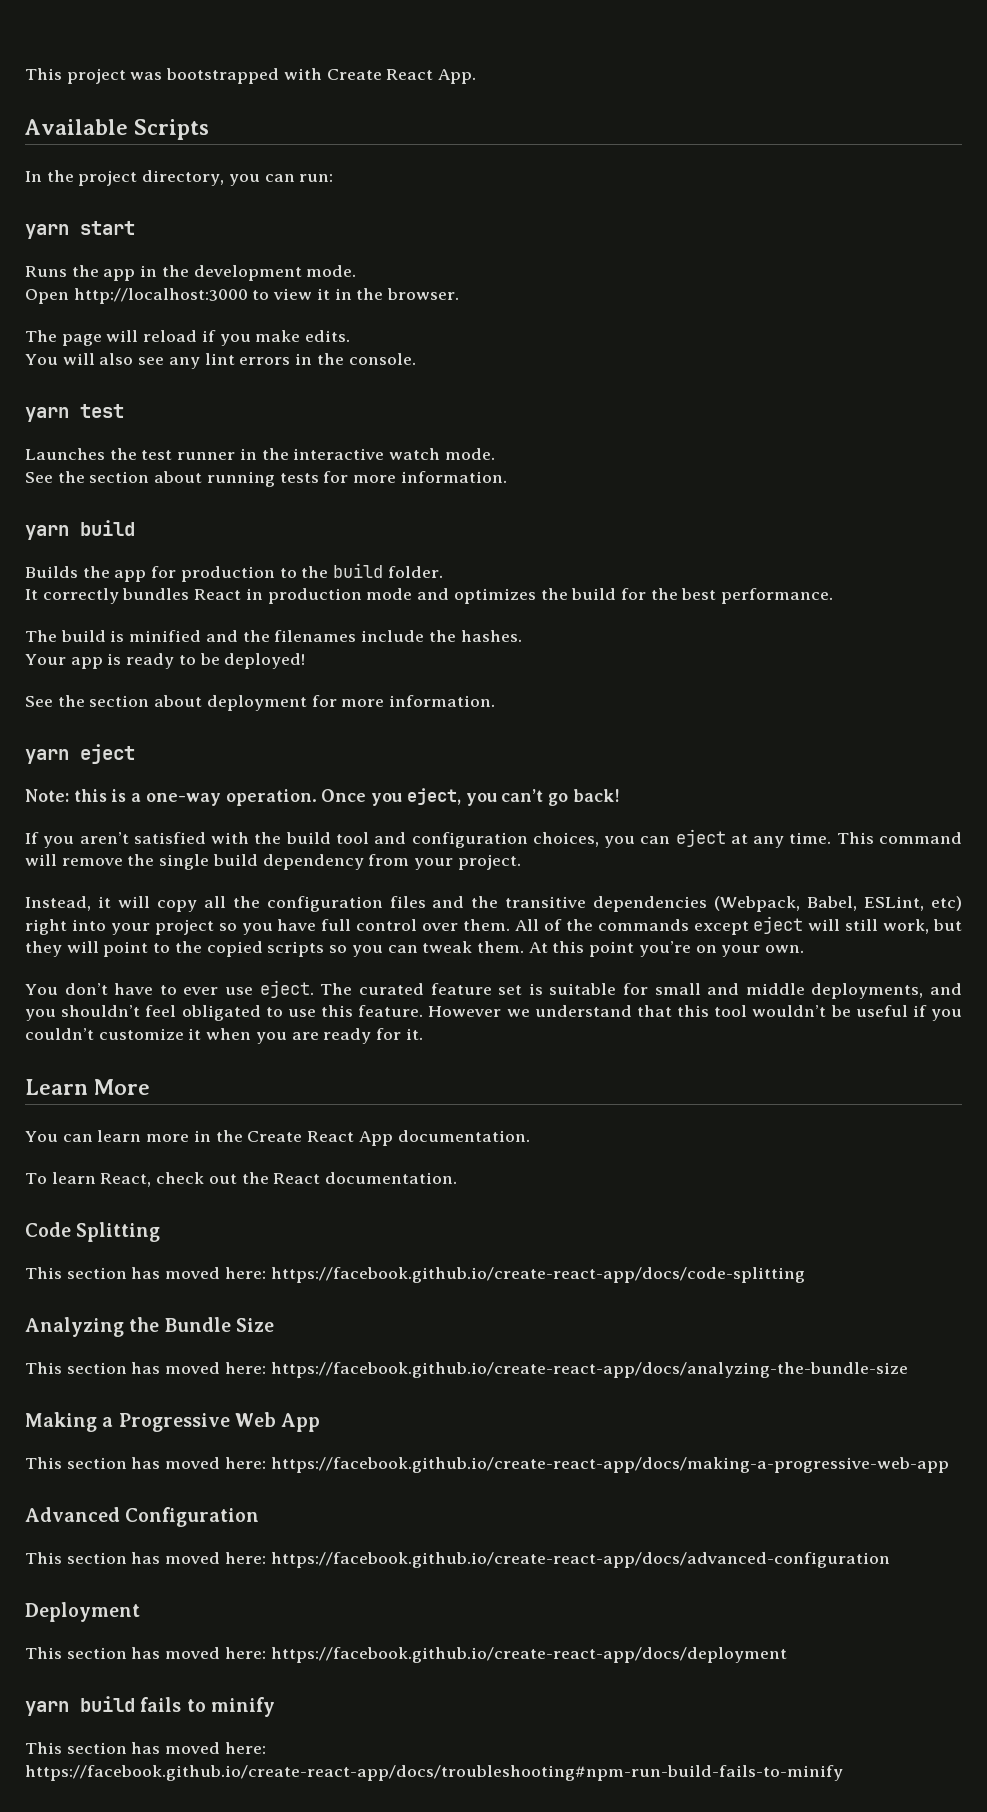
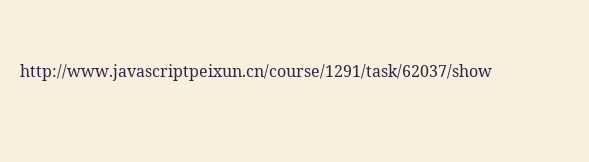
[25,68,477,84] [25,119,209,140] [25,170,334,186] [25,221,135,239] [25,265,357,281] [25,288,460,304] [25,330,351,346] [25,353,416,369] [25,404,124,422] [25,448,495,460] [25,471,507,487] [25,520,135,540] [25,563,443,582] [25,588,834,604] [25,630,522,642] [25,653,306,669] [25,695,496,711] [25,744,135,764] [25,788,620,806] [25,829,963,848] [25,854,521,870] [25,896,962,912] [25,916,962,935] [25,941,805,957] [25,980,962,999] [25,1005,962,1021] [25,1028,423,1044] [25,1079,150,1095] [25,1130,530,1146] [25,1172,458,1187] [25,1222,161,1242] [25,1267,805,1283] [25,1317,274,1337] [25,1362,908,1378] [25,1412,321,1432] [25,1457,949,1473] [25,1507,260,1527] [25,1552,890,1568] [25,1602,140,1622] [25,1647,787,1663] [25,1696,275,1717] [25,1742,266,1754] [25,1765,843,1781] This project was bootstrapped with Create React App. // Available Scripts // In the project directory, you can run: // yarn start // Runs the app in the development mode. // Open http://localhost:3000 to view it in the browser. // The page will reload if you make edits. // You will also see any lint errors in the console. // yarn test // Launches the test runner in the interactive watch mode. // See the section about running tests for more information. // yarn build // Builds the app for production to the build folder. // It correctly bundles React in production mode and optimizes the build for the best performance. // The build is minified and the filenames include the hashes. // Your app is ready to be deployed! // See the section about deployment for more information. // yarn eject // Note: this is a one-way operation. Once you eject, you can’t go back! // If you aren’t satisfied with the build tool and configuration choices, you can eject at any time. This command will remove the single build dependency from your project. // Instead, it will copy all the configuration files and the transitive dependencies (Webpack, Babel, ESLint, etc) right into your project so you have full control over them. All of the commands except eject will still work, but they will point to the copied scripts so you can tweak them. At this point you’re on your own. // You don’t have to ever use eject. The curated feature set is suitable for small and middle deployments, and you shouldn’t feel obligated to use this feature. However we understand that this tool wouldn’t be useful if you couldn’t customize it when you are ready for it. // Learn More // You can learn more in the Create React App documentation. // To learn React, check out the React documentation. // Code Splitting // This section has moved here: https://facebook.github.io/create-react-app/docs/code-splitting // Analyzing the Bundle Size // This section has moved here: https://facebook.github.io/create-react-app/docs/analyzing-the-bundle-size // Making a Progressive Web App // This section has moved here: https://facebook.github.io/create-react-app/docs/making-a-progressive-web-app // Advanced Configuration // This section has moved here: https://facebook.github.io/create-react-app/docs/advanced-configuration // Deployment // This section has moved here: https://facebook.github.io/create-react-app/docs/deployment // yarn build fails to minify // This section has moved here: https://facebook.github.io/create-react-app/docs/troubleshooting#npm-run-build-fails-to-minify -> [20,64,492,81] http://www.javascriptpeixun.cn/course/1291/task/62037/show

